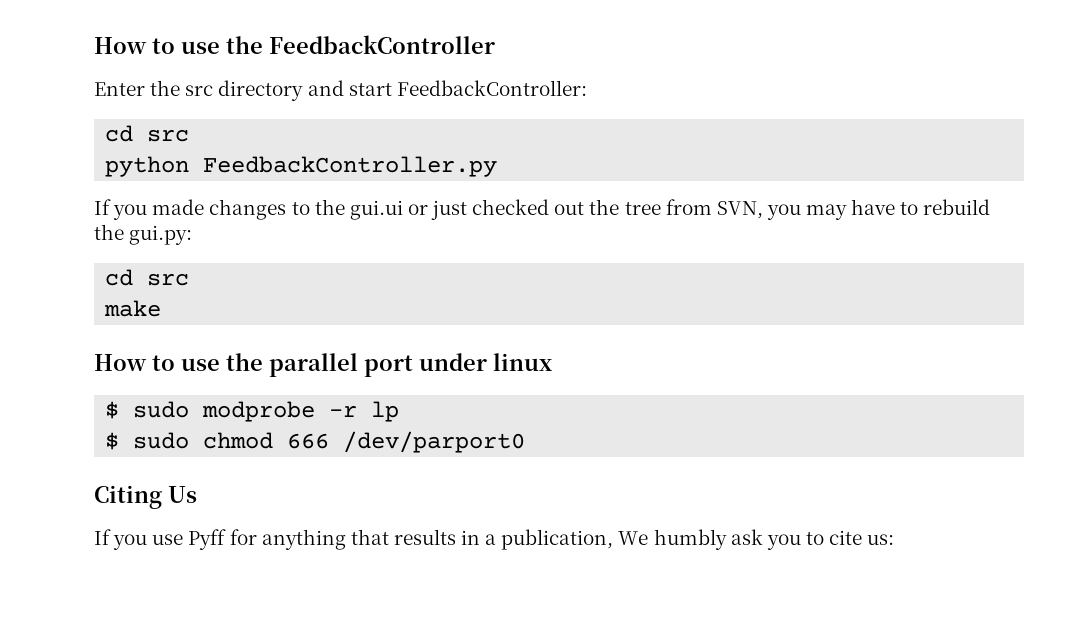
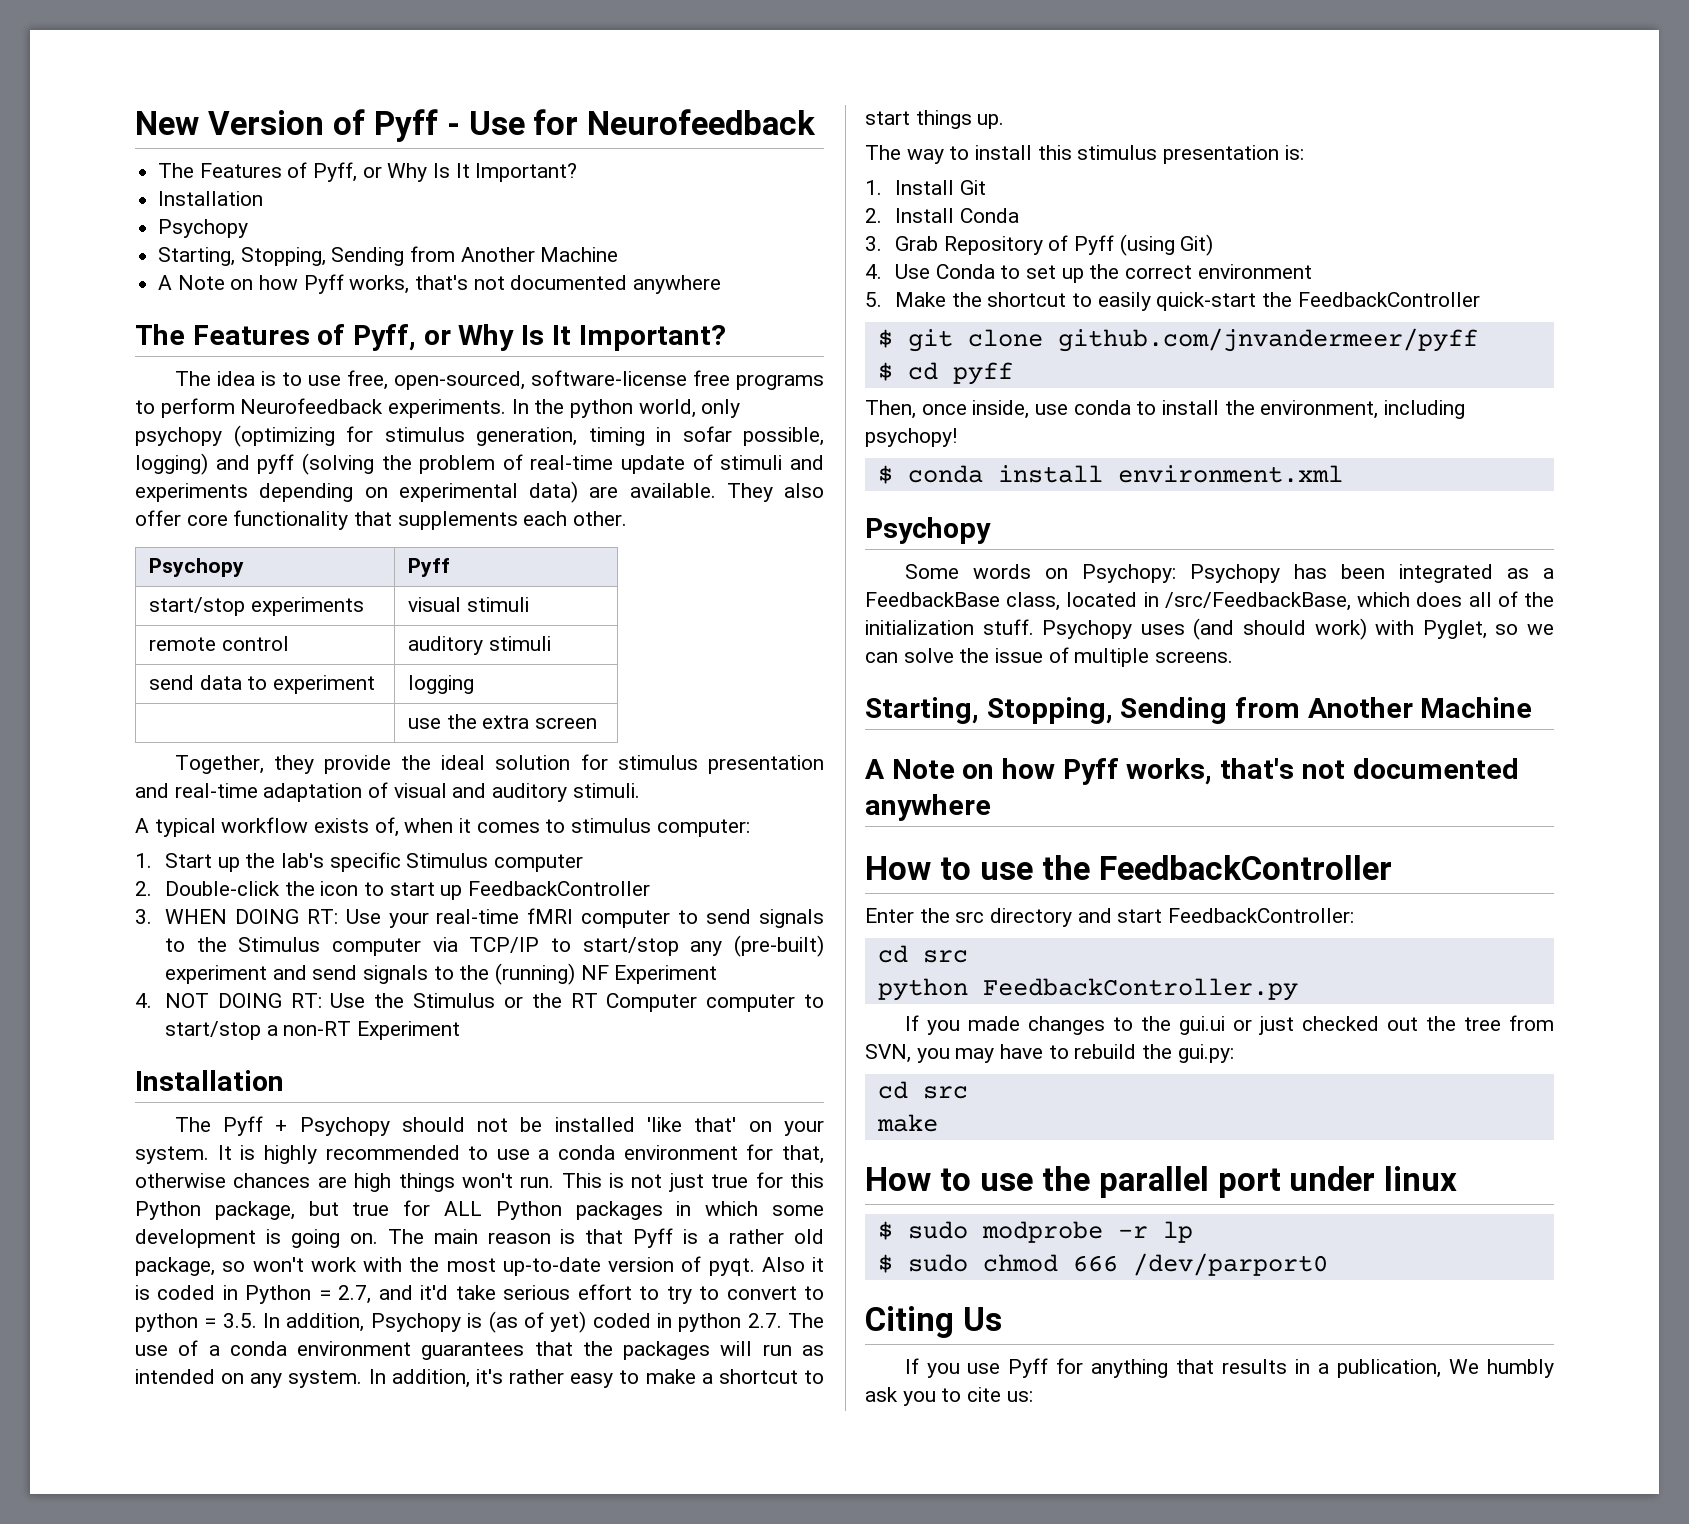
(94, 45) none -> [135,109,817,142] [158,162,578,182] [158,191,264,206] [158,219,249,238] [158,246,619,266] [158,274,722,294] [135,324,726,351] [174,370,824,390] [135,398,741,418] [135,425,824,447] [135,453,824,475] [135,481,824,503] [135,510,628,530] [148,558,244,577] [407,558,450,577] [148,597,364,616] [407,597,529,612] [148,636,289,651] [407,636,551,655] [148,675,375,694] [407,675,474,694] [407,714,597,729] [174,754,824,774] [135,782,640,802] [135,817,750,837] [135,852,583,872] [135,881,650,900] [135,908,824,928] [164,935,824,957] [164,963,718,985] [135,993,824,1012] [164,1021,460,1040] [135,1070,284,1091] [174,1116,824,1136] [135,1144,824,1164] [135,1172,824,1192] [135,1200,824,1220] [135,1228,824,1248] [135,1256,824,1276] [135,1284,824,1304] [135,1311,824,1333] [135,1340,824,1360] [135,1369,824,1388] [865,110,1005,129] [865,145,1304,164] [865,180,986,195] [865,208,1019,223] [865,234,1214,256] [865,264,1312,283] [865,292,1480,311] [877,328,1478,352] [877,362,1013,385] [865,400,1466,419] [865,428,957,447] [877,465,1343,484] [865,517,991,544] [904,564,1554,583] [865,591,1554,611] [865,618,1554,640] [865,647,1234,667] [865,697,1533,724] [865,758,1519,785] [865,794,991,821] New Version of Pyff - Use for Neurofeedback // The Features of Pyff, or Why Is It Important? // Installation // Psychopy // Starting, Stopping, Sending from Another Machine // A Note on how Pyff works, that's not documented anywhere // The Features of Pyff, or Why Is It Important? // The idea is to use free, open-sourced, software-license free programs to perform Neurofeedback experiments. In the python world, only psychopy (optimizing for stimulus generation, timing in sofar possible, logging) and pyff (solving the problem of real-time update of stimuli and experiments depending on experimental data) are available. They also offer core functionality that supplements each other. // Psychopy | Pyff // start/stop experiments | visual stimuli // remote control | auditory stimuli // send data to experiment | logging // | use the extra screen // Together, they provide the ideal solution for stimulus presentation and real-time adaptation of visual and auditory stimuli. // A typical workflow exists of, when it comes to stimulus computer: // 1. Start up the lab's specific Stimulus computer // 2. Double-click the icon to start up FeedbackController // 3. WHEN DOING RT: Use your real-time fMRI computer to send signals to the Stimulus computer via TCP/IP to start/stop any (pre-built) experiment and send signals to the (running) NF Experiment // 4. NOT DOING RT: Use the Stimulus or the RT Computer computer to start/stop a non-RT Experiment // Installation // The Pyff + Psychopy should not be installed 'like that' on your system. It is highly recommended to use a conda environment for that, otherwise chances are high things won't run. This is not just true for this Python package, but true for ALL Python packages in which some development is going on. The main reason is that Pyff is a rather old package, so won't work with the most up-to-date version of pyqt. Also it is coded in Python = 2.7, and it'd take serious effort to try to convert to python = 3.5. In addition, Psychopy is (as of yet) coded in python 2.7. The use of a conda environment guarantees that the packages will run as intended on any system. In addition, it's rather easy to make a shortcut to start things up. // The way to install this stimulus presentation is: // 1. Install Git // 2. Install Conda // 3. Grab Repository of Pyff (using Git) // 4. Use Conda to set up the correct environment // 5. Make the shortcut to easily quick-start the FeedbackController // $ git clone github.com/jnvandermeer/pyff // $ cd pyff // Then, once inside, use conda to install the environment, including psychopy! // $ conda install environment.xml // Psychopy // Some words on Psychopy: Psychopy has been integrated as a FeedbackBase class, located in /src/FeedbackBase, which does all of the initialization stuff. Psychopy uses (and should work) with Pyglet, so we can solve the issue of multiple screens. // Starting, Stopping, Sending from Another Machine // A Note on how Pyff works, that's not documented anywhere //

